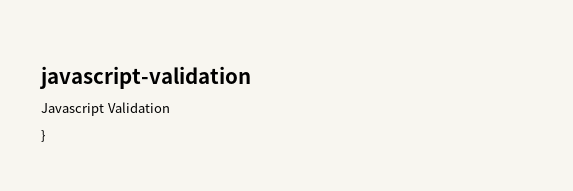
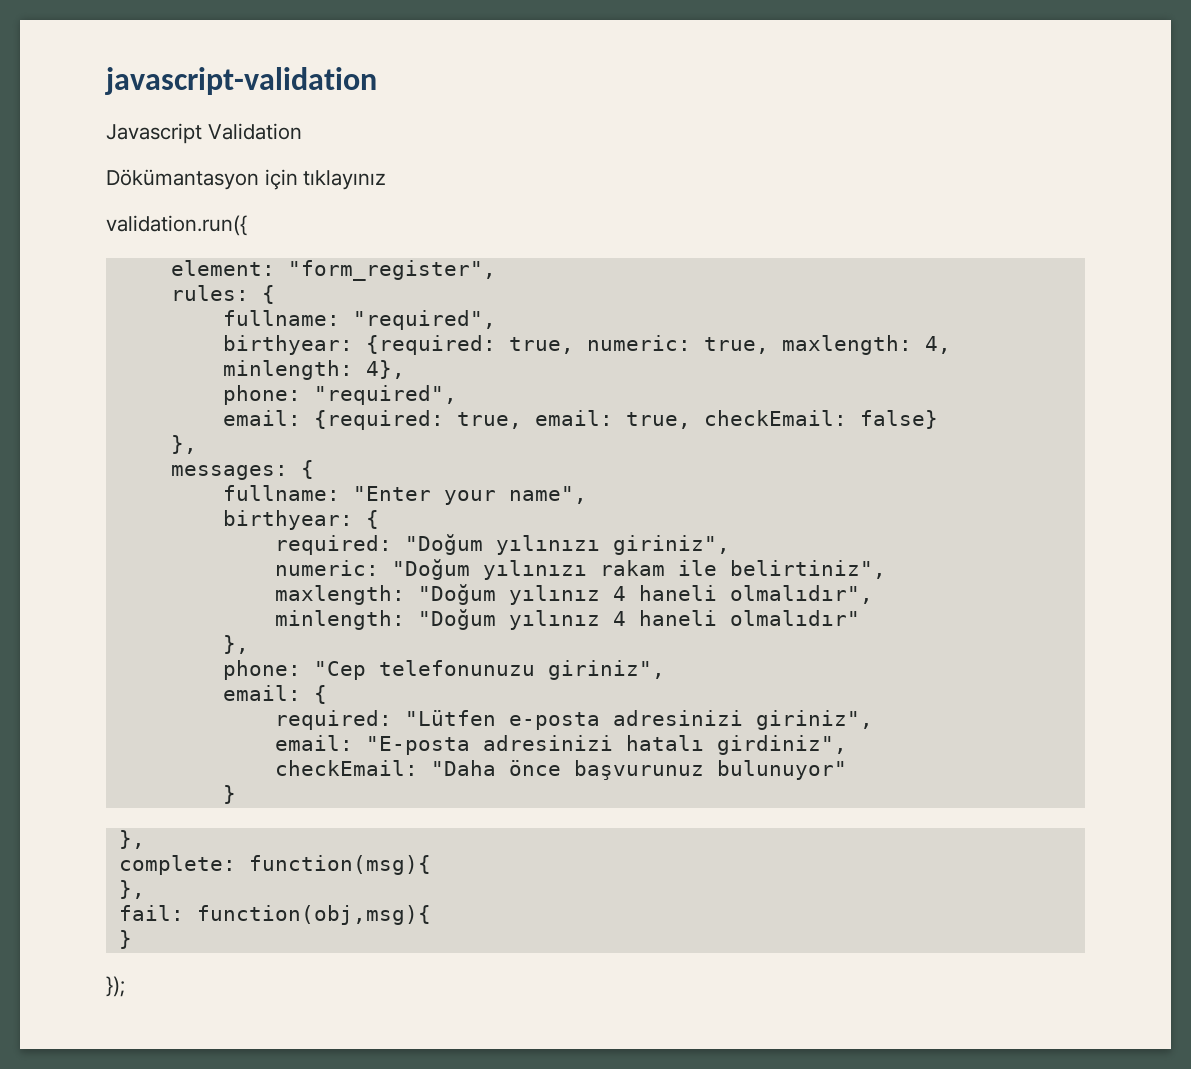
[41,130,45,142] } -> [106,169,387,190] [106,215,247,236] [170,260,496,281] [170,285,275,304] [222,310,496,330] [222,335,951,355] [222,360,405,380] [222,385,457,405] [222,410,938,430] [170,435,197,454] [170,460,314,480] [222,485,587,505] [222,510,379,530] [274,534,730,555] [274,559,886,580] [274,584,873,605] [274,609,860,630] [222,635,249,654] [222,660,665,680] [222,685,327,704] [274,710,873,730] [274,735,847,755] [274,760,847,780] [222,785,236,804] [118,830,145,849] [118,855,431,875] [118,880,145,899] [118,905,431,925] [118,930,132,949] [106,976,125,997] Dökümantasyon için tıklayınız // validation.run({ // element: "form_register", // rules: { // fullname: "required", // birthyear: {required: true, numeric: true, maxlength: 4, minlength: 4}, // phone: "required", // email: {required: true, email: true, checkEmail: false} // }, // messages: { // fullname: "Enter your name", // birthyear: { // required: "Doğum yılınızı giriniz", // numeric: "Doğum yılınızı rakam ile belirtiniz", // maxlength: "Doğum yılınız 4 haneli olmalıdır", // minlength: "Doğum yılınız 4 haneli olmalıdır" // }, // phone: "Cep telefonunuzu giriniz", // email: { // required: "Lütfen e-posta adresinizi giriniz", // email: "E-posta adresinizi hatalı girdiniz", // checkEmail: "Daha önce başvurunuz bulunuyor" // } // }, // complete: function(msg){ // }, // fail: function(obj,msg){ // } // });

